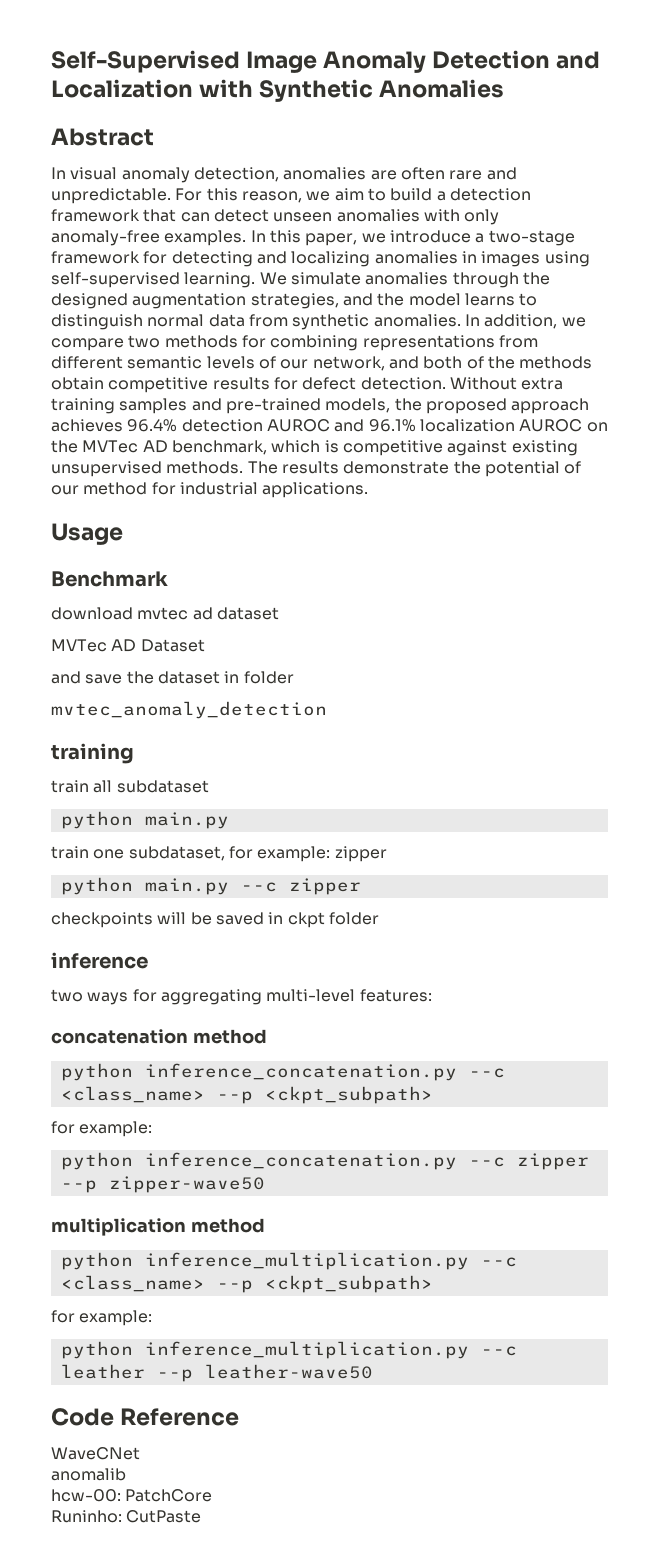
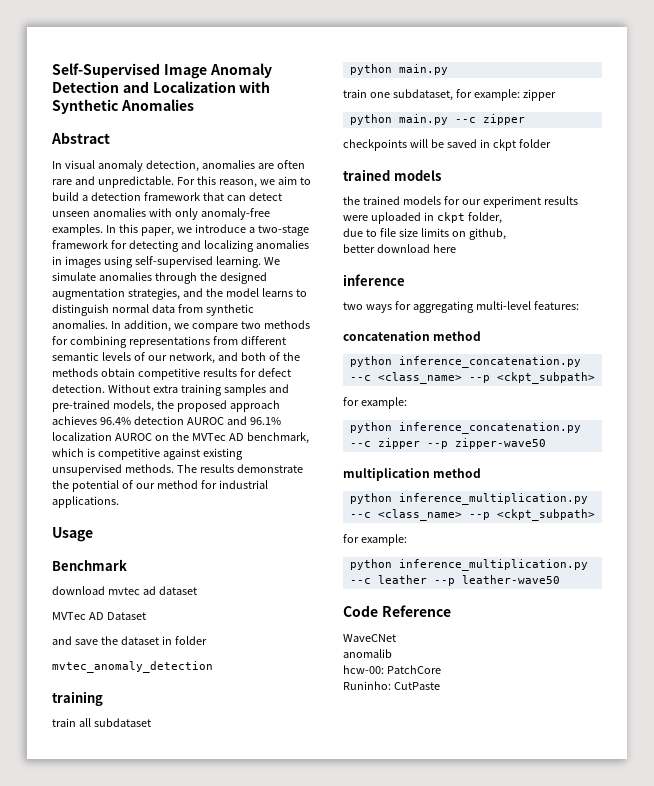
(379, 918) none -> [343,169,441,181] [343,196,578,208] [343,212,502,224] [343,228,506,240] [343,244,456,253] // trained models // the trained models for our experiment results were uploaded in ckpt folder, // due to file size limits on github, // better download here

